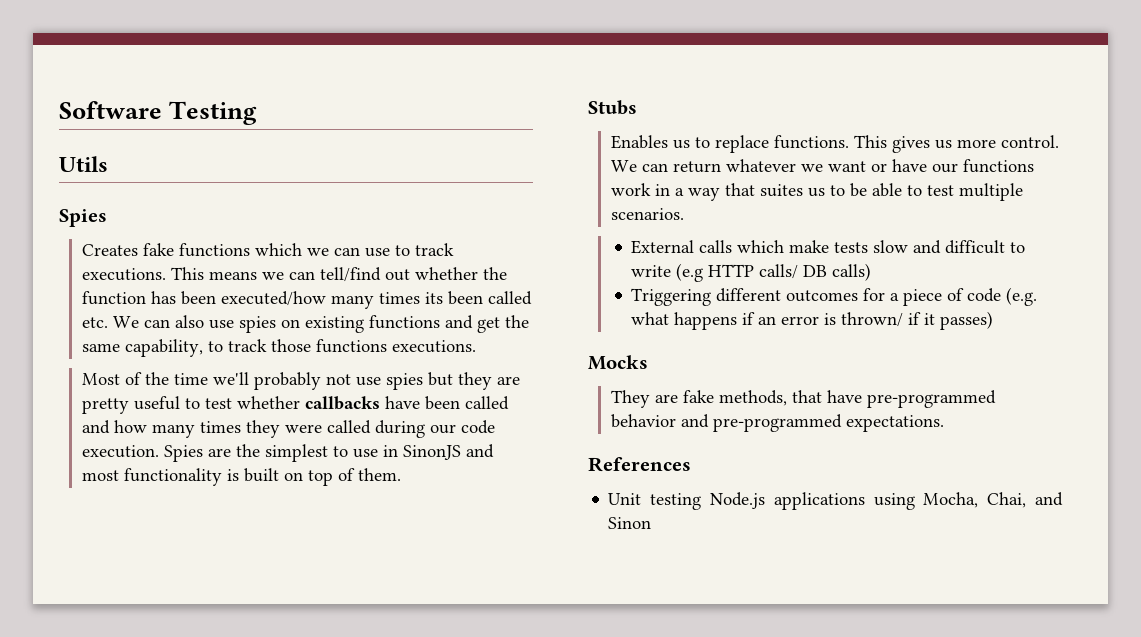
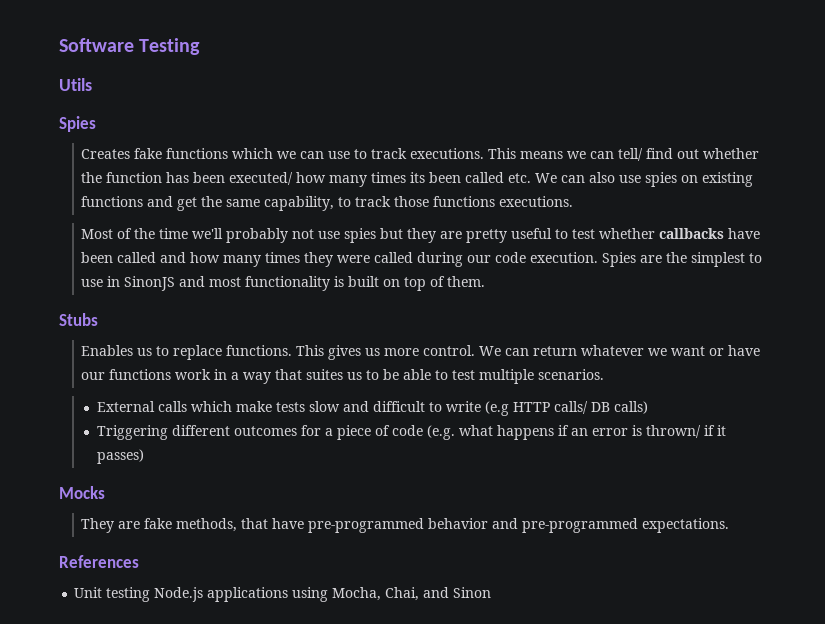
[319,267,381,282] tell/find -> [618,148,674,161] tell/ find
[220,291,326,306] executed/how -> [229,172,327,185] executed/ how

